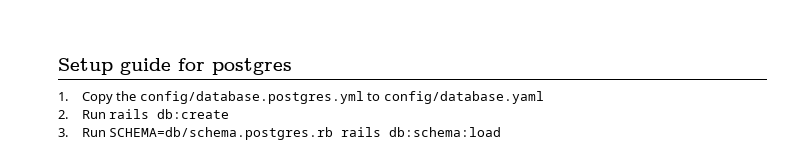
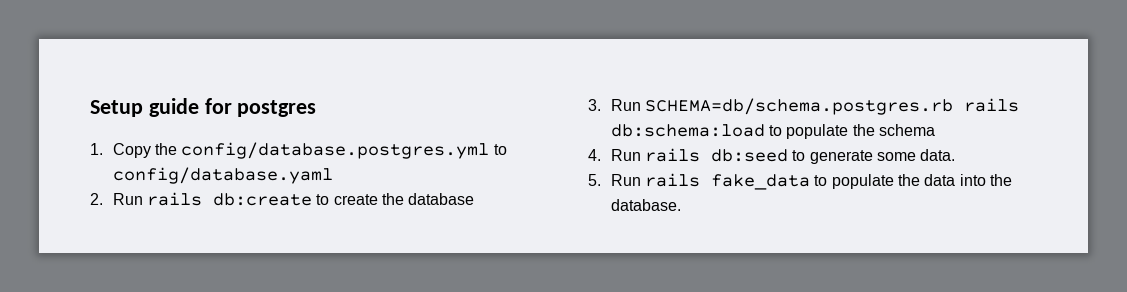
(230, 114) none -> [316,193,475,205] to create the database
(502, 132) none -> [768,124,935,139] [588,148,956,164] [588,173,1012,190] [610,199,681,211] to populate the schema // 4. Run rails db:seed to generate some data. // 5. Run rails fake_data to populate the data into the database.

